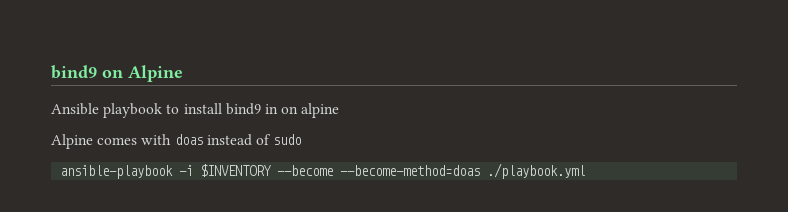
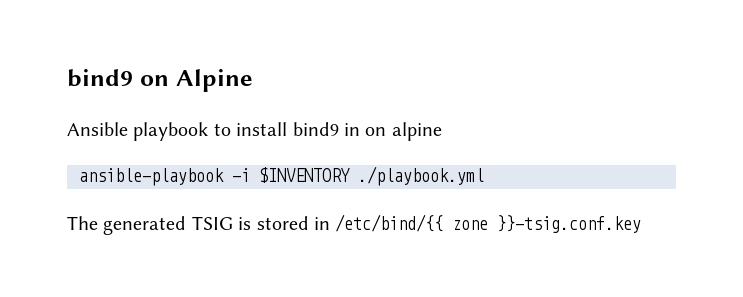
[51,134,302,149] // Alpine comes with doas instead of sudo -> (442, 131) none
[277,165,481,176] --become --become-method=doas -> (350, 175) none
(586, 171) none -> [67,214,642,235] // The generated TSIG is stored in /etc/bind/{{ zone }}-tsig.conf.key

